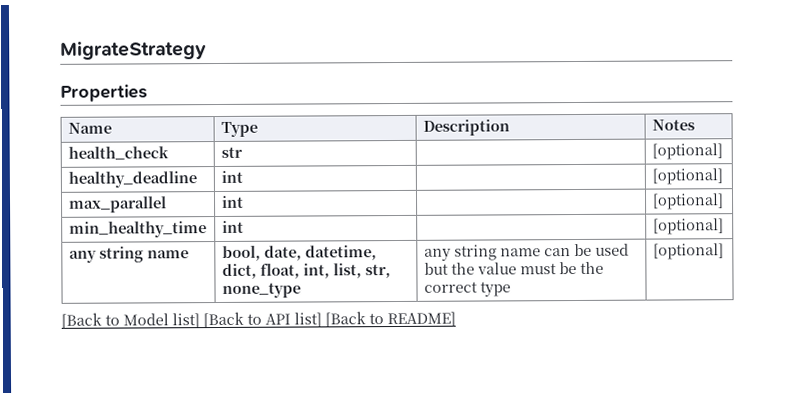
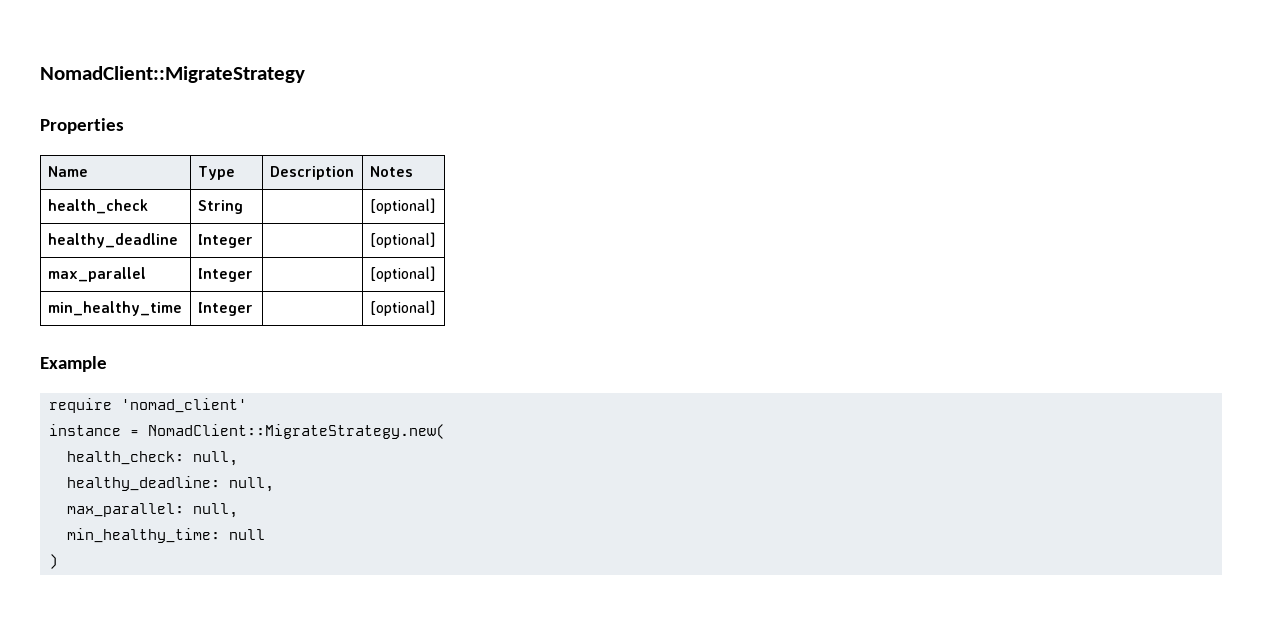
[60,41,207,60] MigrateStrategy -> [40,66,305,83] NomadClient::MigrateStrategy
[220,146,243,158] str -> [197,200,243,214] String
[220,170,243,183] int -> [197,234,253,248] Integer
[220,195,244,208] int -> [197,268,253,282] Integer
[221,220,244,233] [652,218,724,235] [68,246,189,263] [221,245,377,261] [221,263,391,279] [221,282,301,298] [423,243,629,261] [423,261,604,275] [423,281,511,297] [652,243,724,260] [61,311,456,329] int | | [optional] // any string name | bool, date, datetime, dict, float, int, list, str, none_type | any string name can be used but the value must be the correct type | [optional] // [Back to Model list] [Back to API list] [Back to README] -> [197,302,253,316] [369,300,435,316] [40,356,107,372] [49,398,248,413] [49,424,446,439] [67,451,239,466] [67,476,275,492] [67,503,239,518] [67,528,266,543] [49,554,59,569] Integer | | [optional] // Example // require 'nomad_client' // instance = NomadClient::MigrateStrategy.new( // health_check: null, // healthy_deadline: null, // max_parallel: null, // min_healthy_time: null // )

